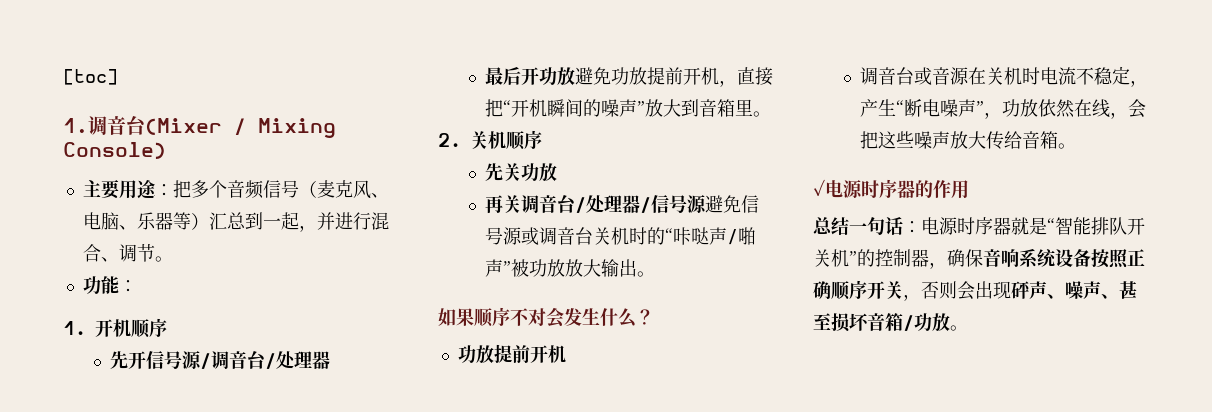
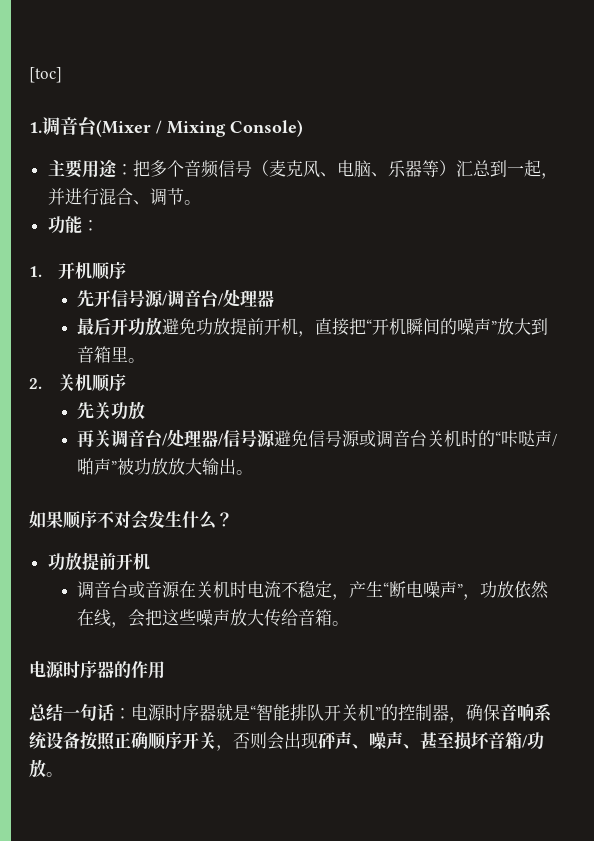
[813,179,825,196] ✓ -> (350, 623) none

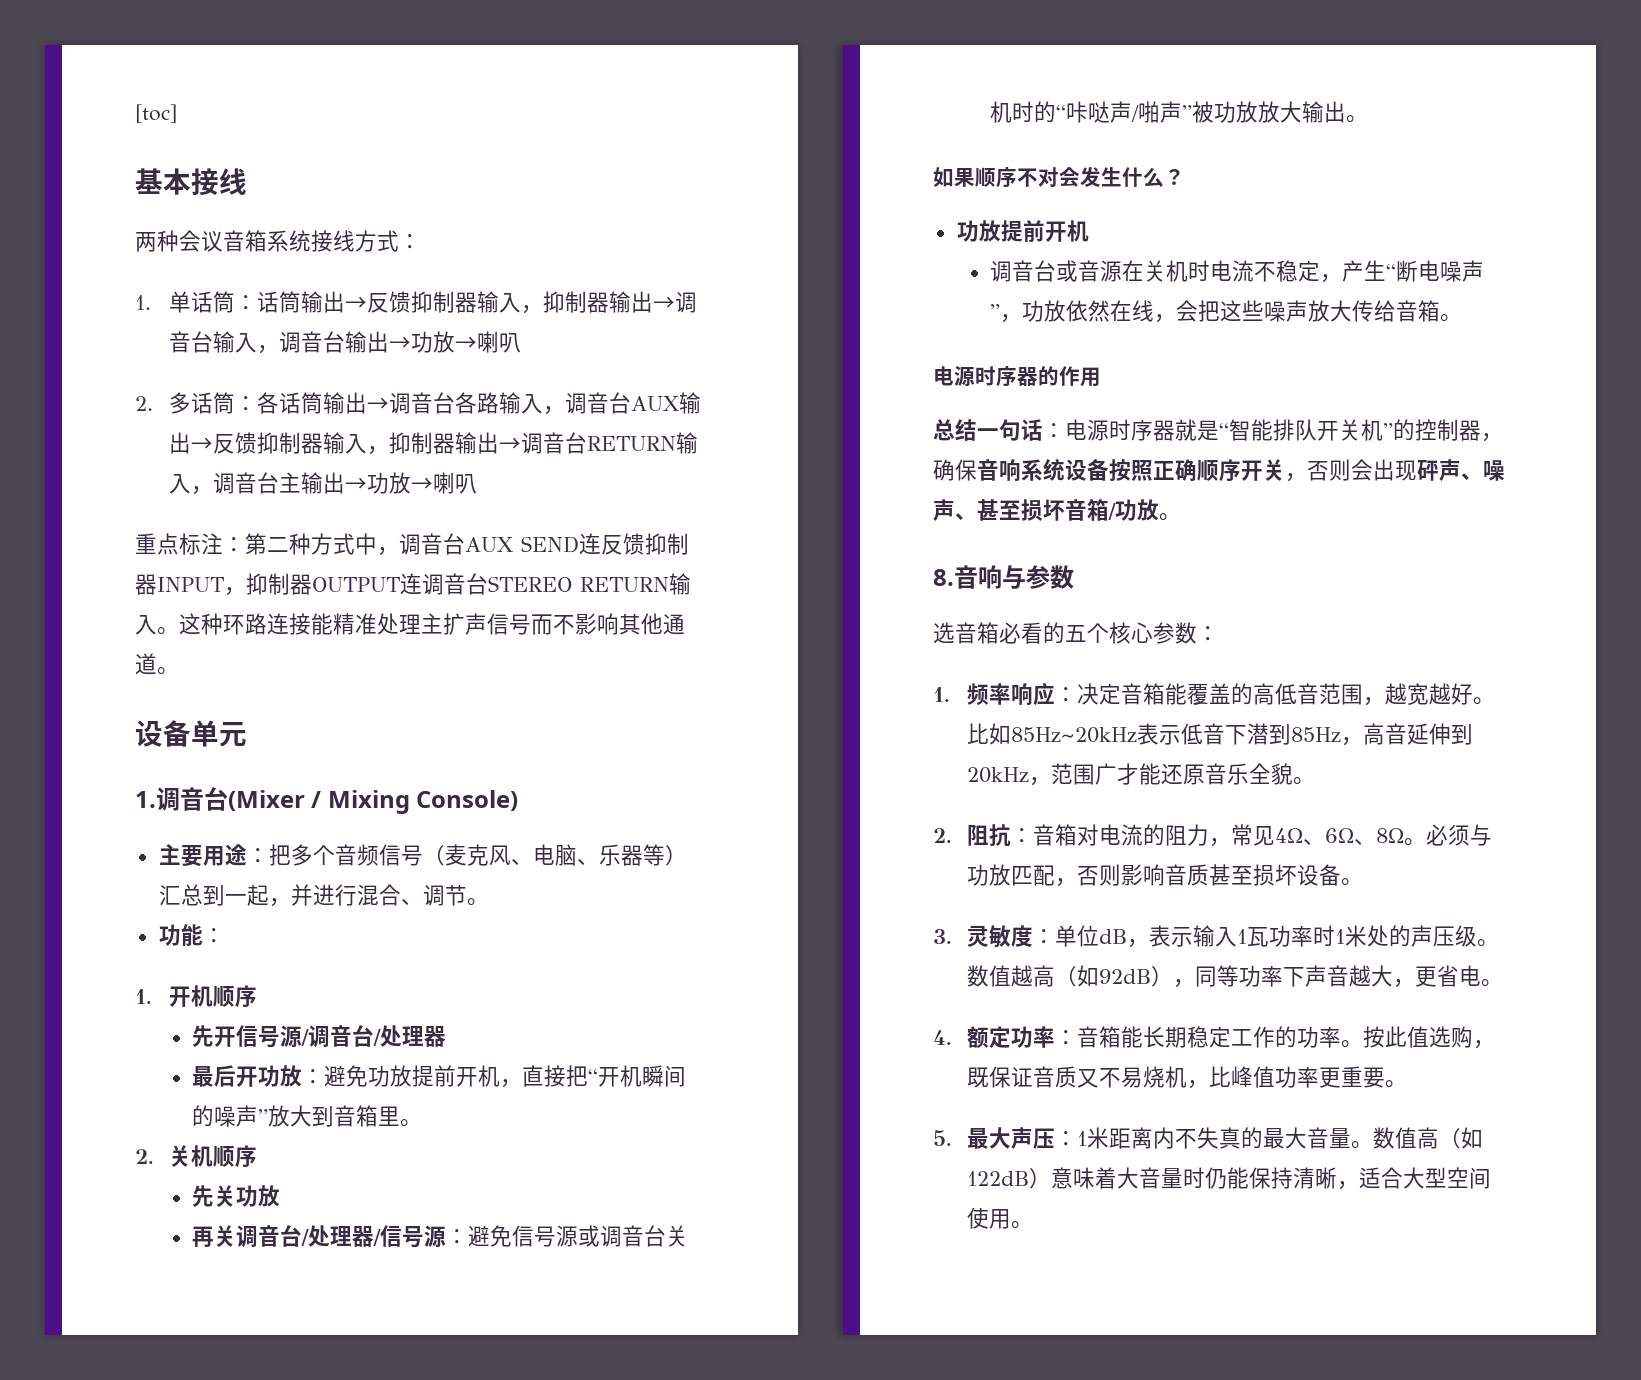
(62, 75) none -> [135,168,247,196] [135,230,421,252] [135,291,697,314] [168,331,521,354] [135,392,701,415] [168,432,698,455] [168,472,477,495] [135,533,689,556] [135,573,691,596] [135,613,685,635] [135,653,179,675] [135,720,247,747] // 基本接线 // 两种会议音箱系统接线方式： // 1.单话筒：话筒输出→反馈抑制器输入，抑制器输出→调音台输入，调音台输出→功放→喇叭 // 2.多话筒：各话筒输出→调音台各路输入，调音台AUX输出→反馈抑制器输入，抑制器输出→调音台RETURN输入，调音台主输出→功放→喇叭 // 重点标注：第二种方式中，调音台AUX SEND连反馈抑制器INPUT，抑制器OUTPUT连调音台STEREO RETURN输入。这种环路连接能精准处理主扩声信号而不影响其他通道。 // 设备单元
(163, 326) none -> [302,1069,325,1084] ：
(277, 438) none -> [446,1229,469,1244] ：
(63, 774) none -> [933,565,1074,589] [933,622,1219,644] [933,682,1495,706] [966,723,1473,746] [966,763,1315,786] [933,824,1492,847] [966,864,1363,887] [933,925,1499,948] [966,965,1503,988] [933,1026,1495,1049] [966,1066,1407,1089] [933,1127,1483,1149] [966,1167,1491,1190] [966,1207,1033,1229] // 8.音响与参数 // 选音箱必看的五个核心参数： // 1.频率响应：决定音箱能覆盖的高低音范围，越宽越好。比如85Hz~20kHz表示低音下潜到85Hz，高音延伸到20kHz，范围广才能还原音乐全貌。 // 2.阻抗：音箱对电流的阻力，常见4Ω、6Ω、8Ω。必须与功放匹配，否则影响音质甚至损坏设备。 // 3.灵敏度：单位dB，表示输入1瓦功率时1米处的声压级。数值越高（如92dB），同等功率下声音越大，更省电。 // 4.额定功率：音箱能长期稳定工作的功率。按此值选购，既保证音质又不易烧机，比峰值功率更重要。 // 5.最大声压：1米距离内不失真的最大音量。数值高（如122dB）意味着大音量时仍能保持清晰，适合大型空间使用。

